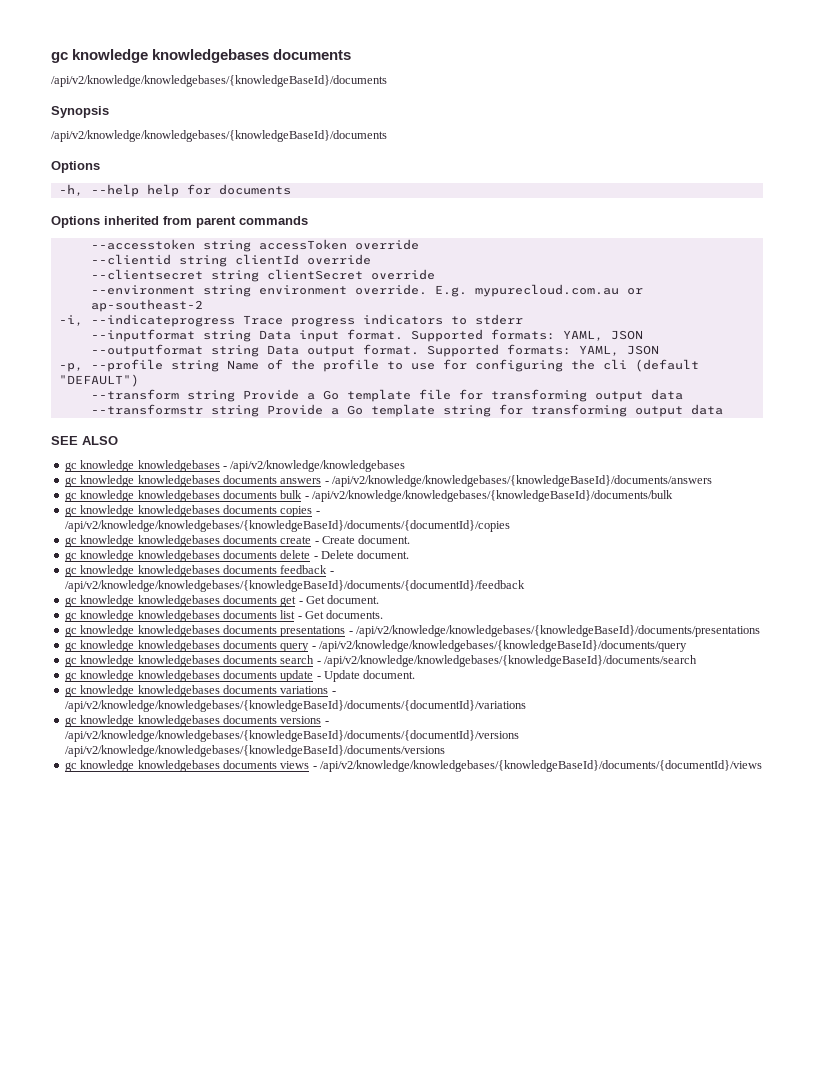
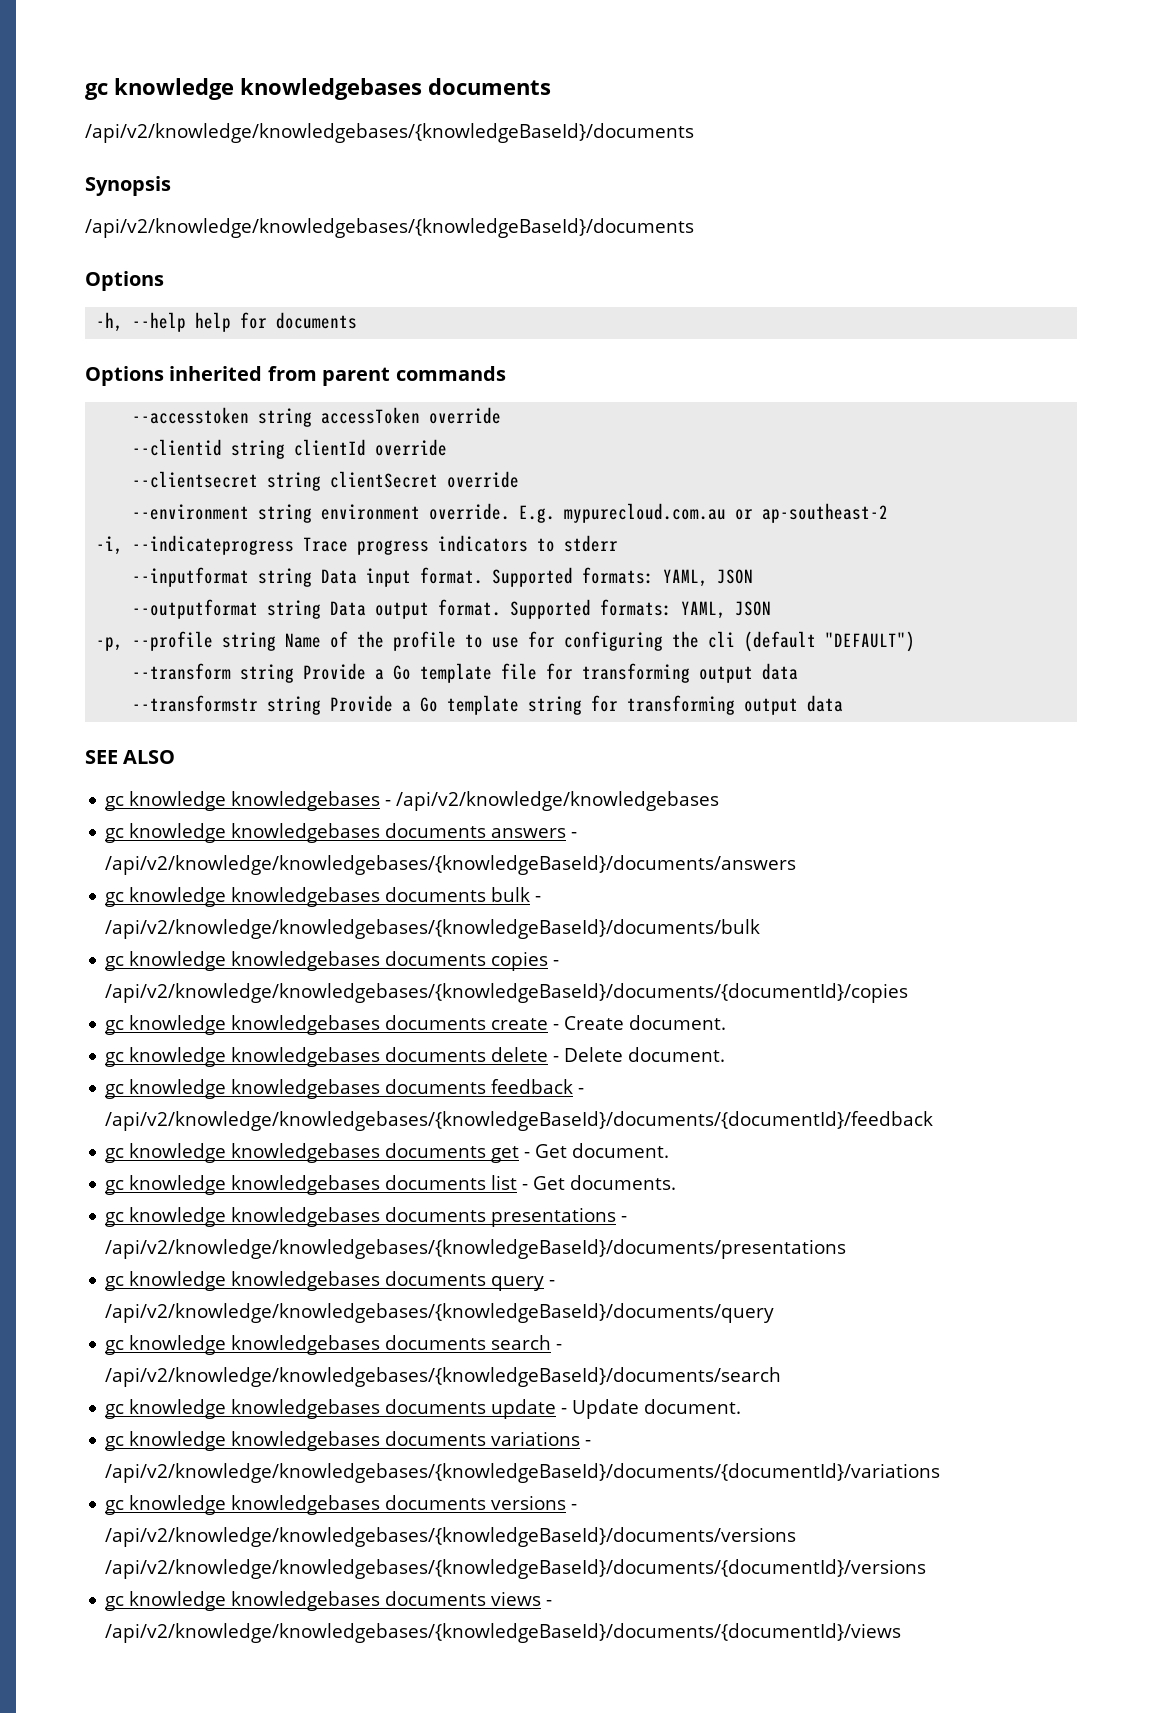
(329, 722) none -> [105,1527,797,1547] /api/v2/knowledge/knowledgebases/{knowledgeBaseId}/documents/versions
[64,745,445,757] /api/v2/knowledge/knowledgebases/{knowledgeBaseId}/documents/versions -> (927, 1569) none

